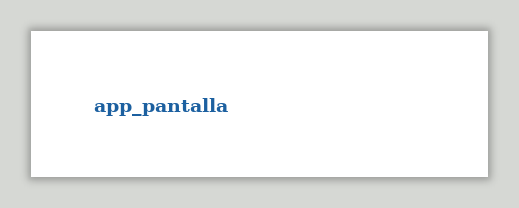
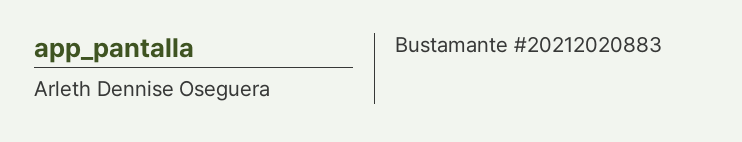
(228, 107) none -> [34,80,271,101] [395,36,662,53] // Arleth Dennise Oseguera Bustamante #20212020883

